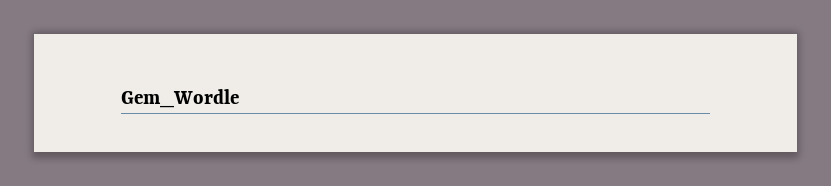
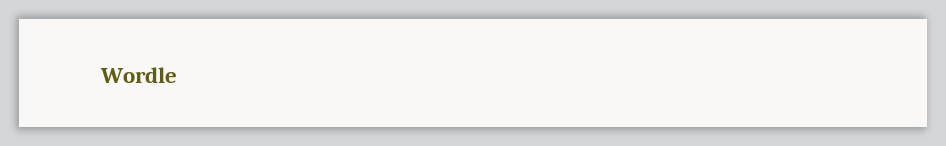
[121,89,239,108] Gem_Wordle -> [100,67,177,83] Wordle

